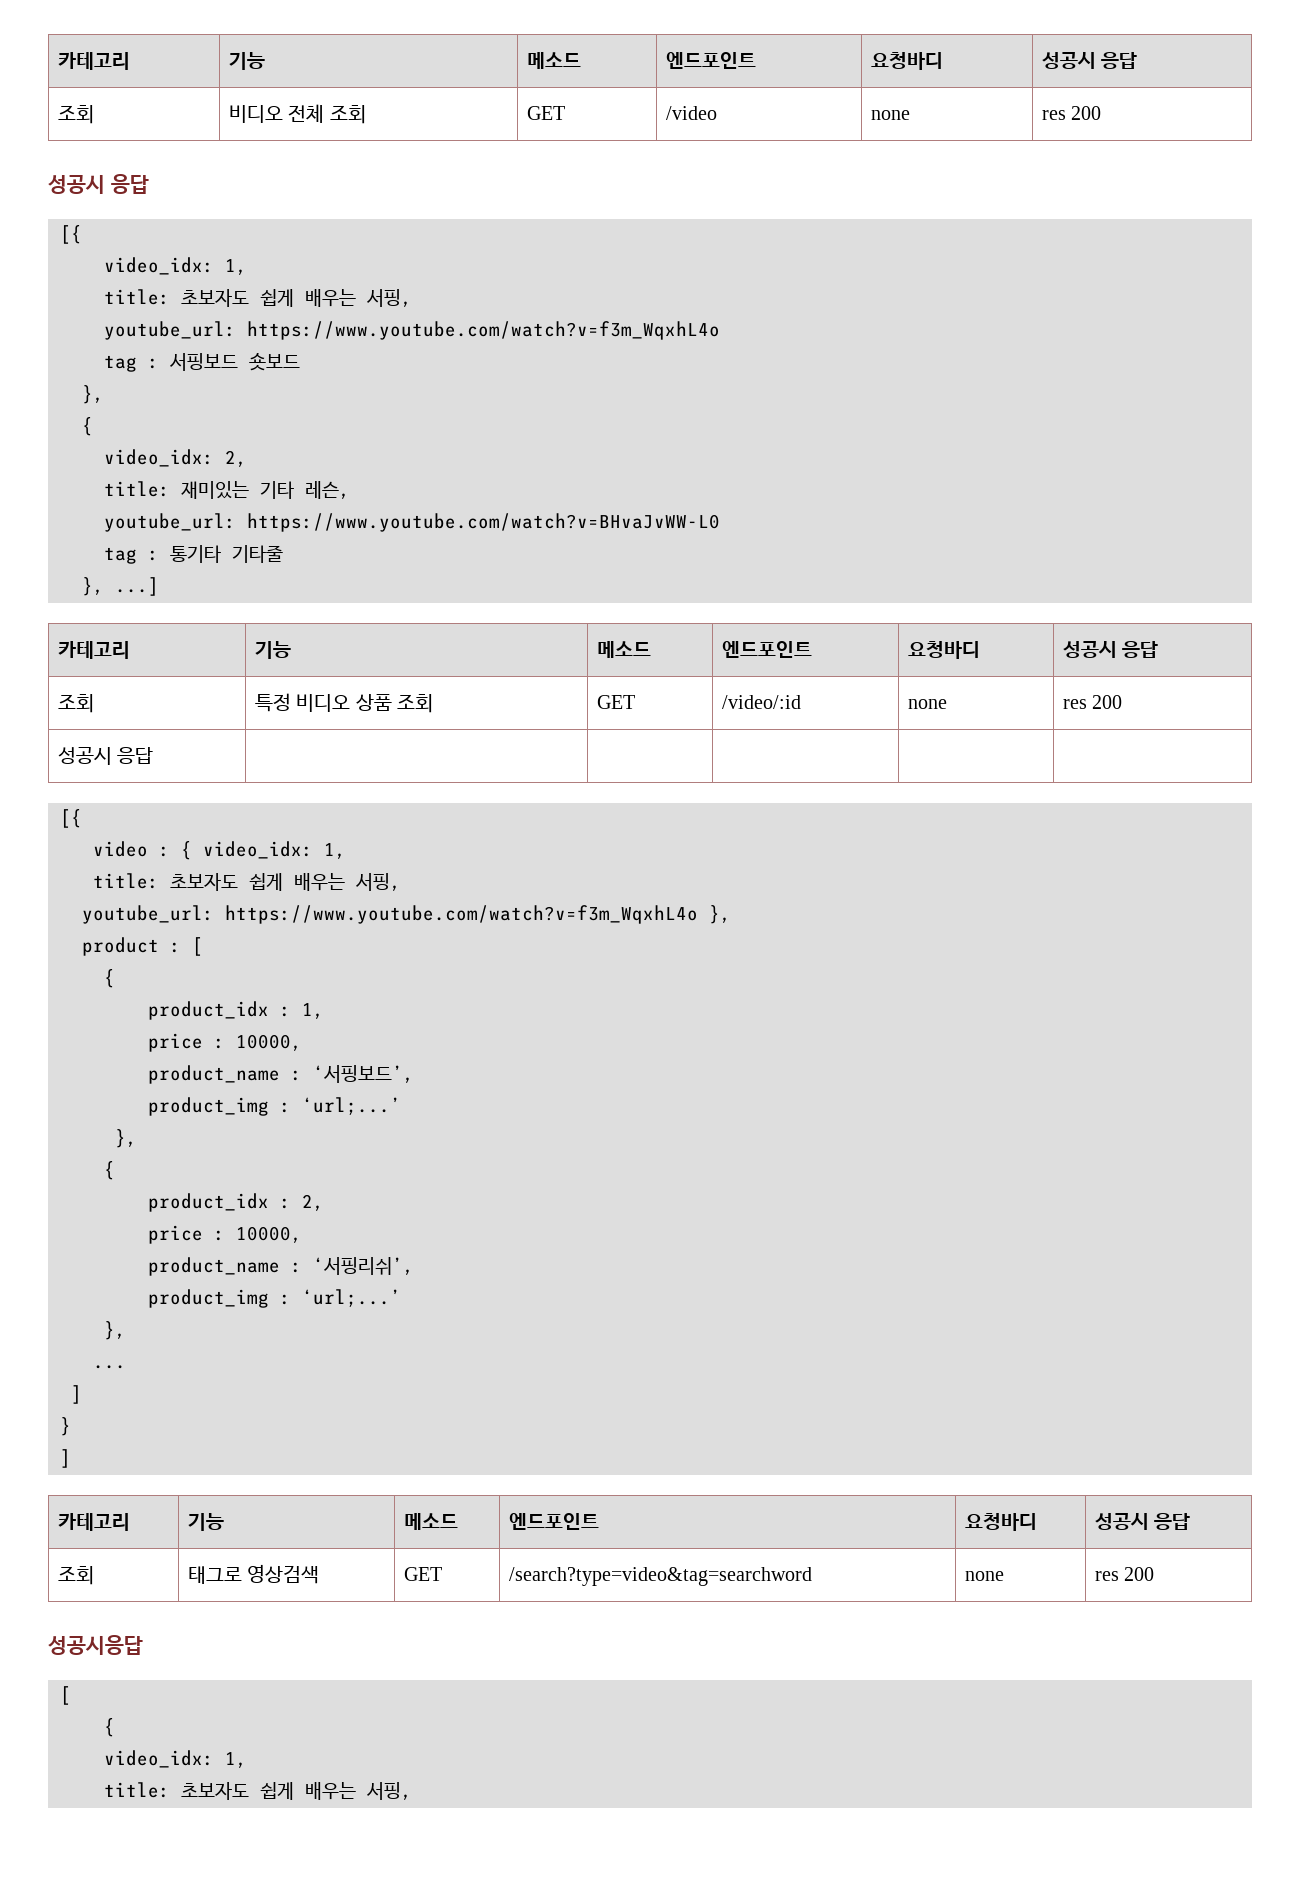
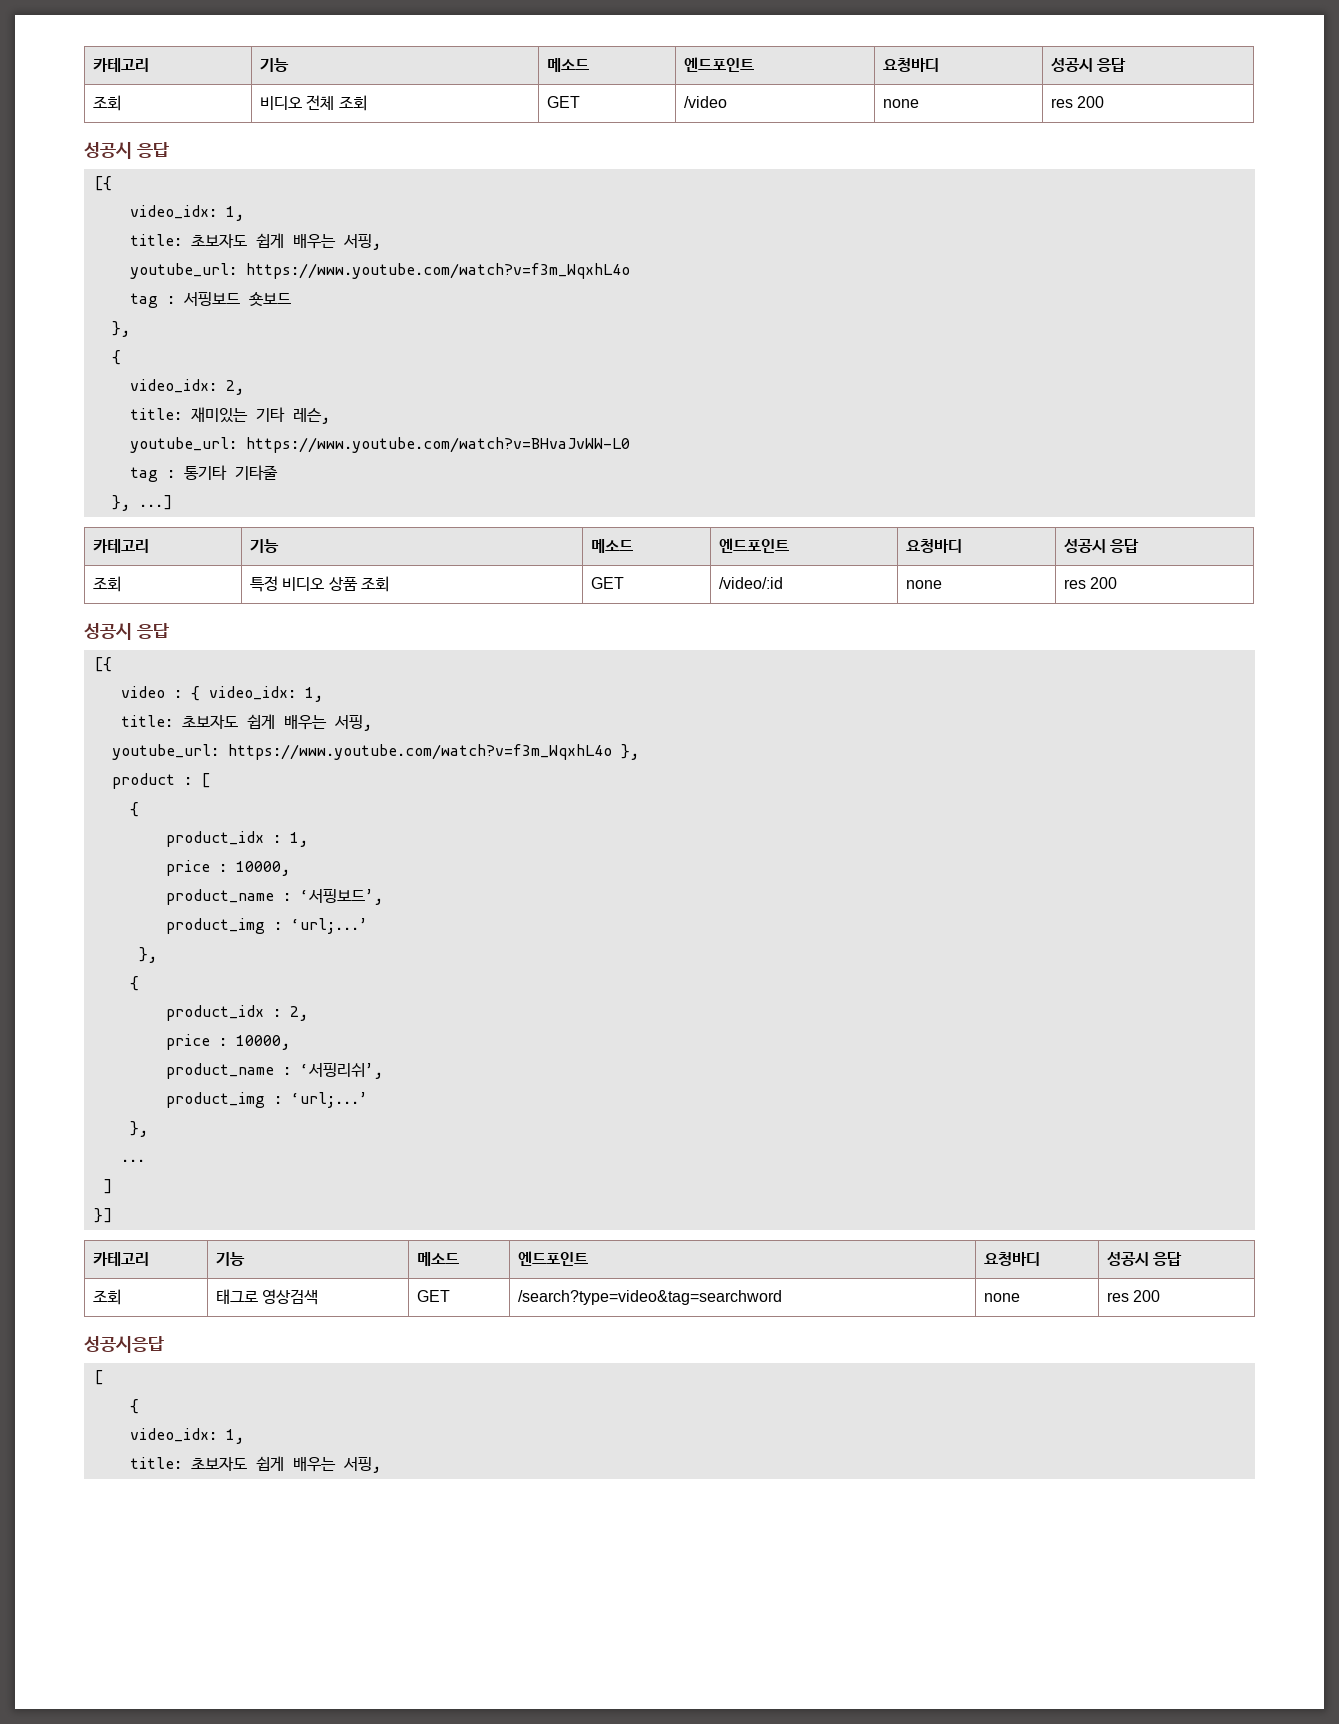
[57,747,154,765] // 성공시 응답 | | | | | -> [84,623,169,640] // 성공시 응답
[60,1417,71,1436] [60,1449,71,1468] } // ] -> [93,1208,112,1223] }]

